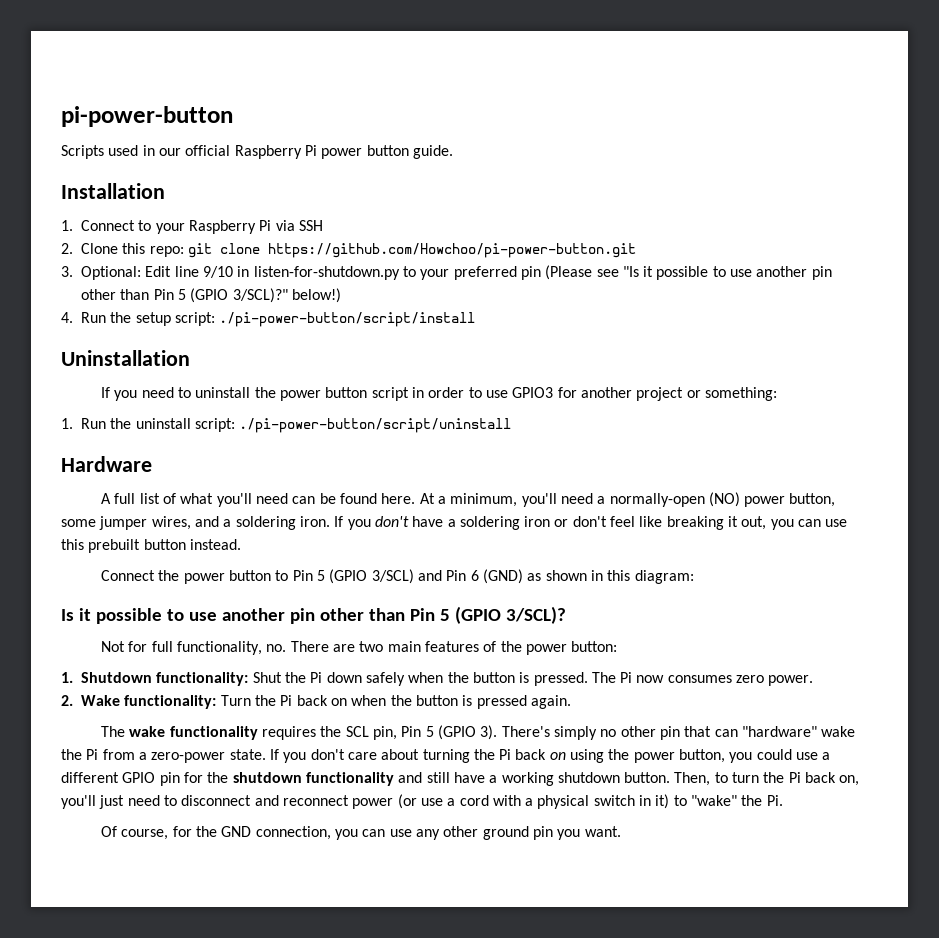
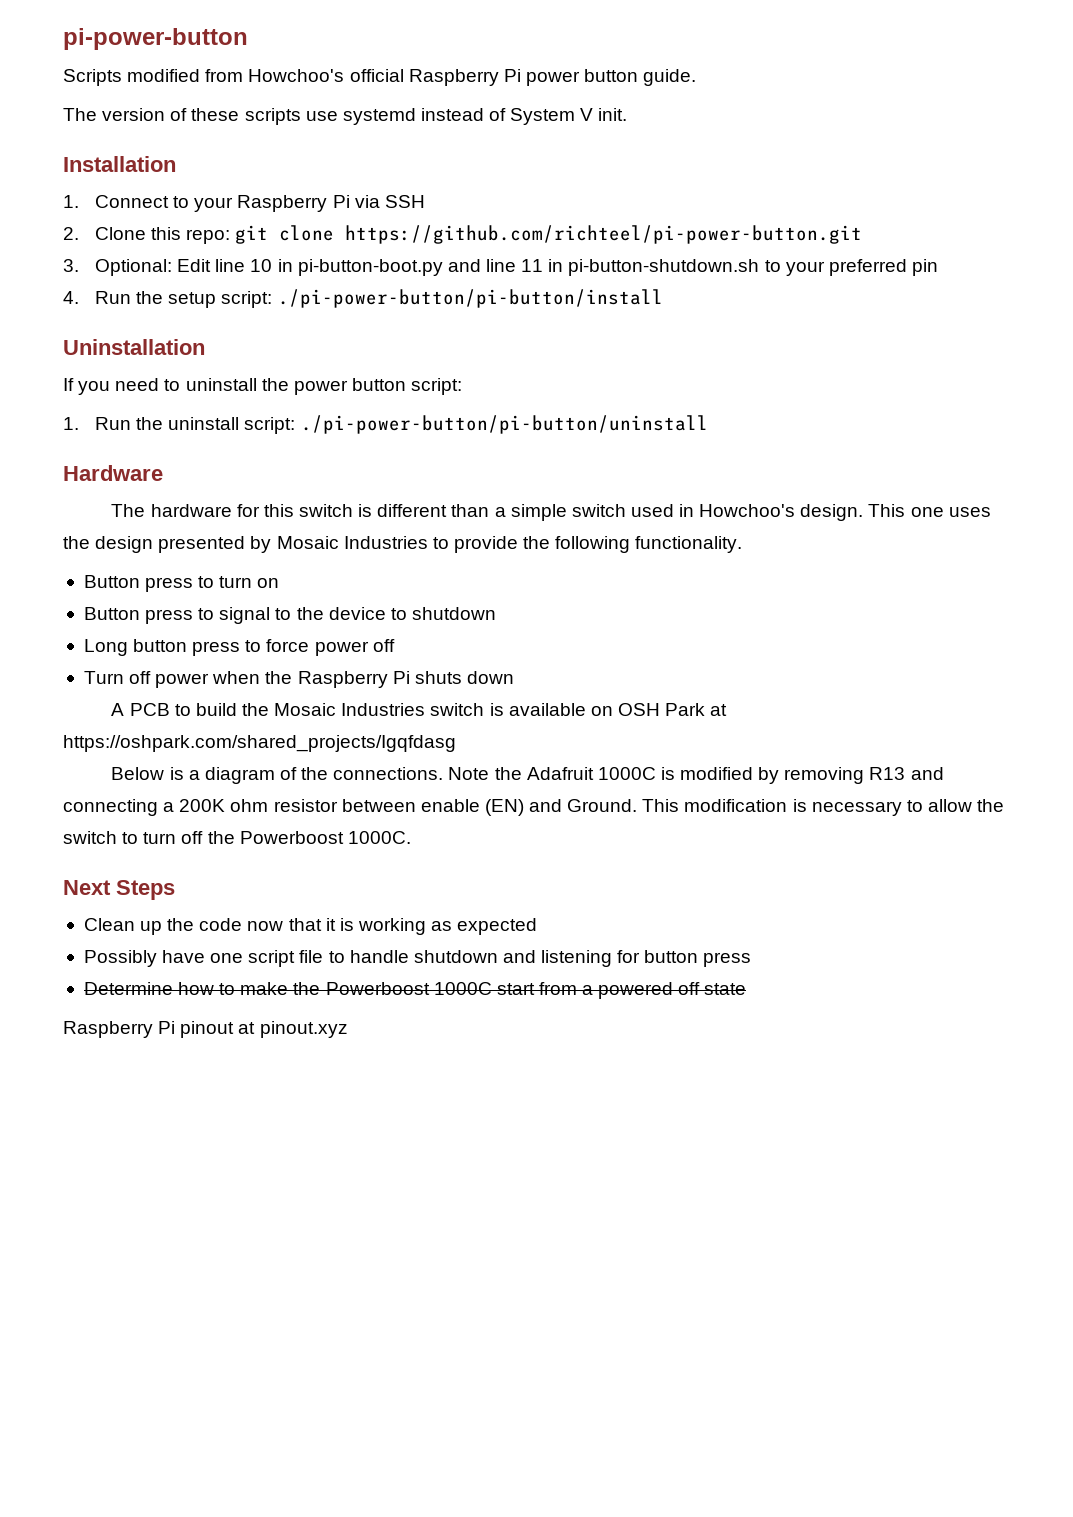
[108,145,181,156] used in our -> [127,69,345,82] modified from Howchoo's
(453, 152) none -> [63,108,628,125] // The version of these scripts use systemd instead of System V init.
[267,243,636,258] https://github.com/Howchoo/pi-power-button.git -> [345,225,863,244] https://github.com/richteel/pi-power-button.git
[202,265,832,280] [81,288,341,303] 9/10 in listen-for-shutdown.py to your preferred pin (Please see "Is it possible to use another pin other than Pin 5 (GPIO 3/SCL)?" below!) -> [250,259,938,276] 10 in pi-button-boot.py and line 11 in pi-button-shutdown.sh to your preferred pin
[219,312,476,327] ./pi-power-button/script/install -> [277,289,663,308] ./pi-power-button/pi-button/install
[371,387,777,401] script in order to use GPIO3 for another project or something: -> [411,378,463,395] script:
[239,418,512,433] ./pi-power-button/script/uninstall -> [300,415,708,434] ./pi-power-button/pi-button/uninstall
[101,492,836,507] [61,516,848,530] [61,539,241,553] [101,569,694,584] [61,606,566,624] [101,641,618,655] [61,672,814,686] [61,695,571,709] [101,725,856,740] [61,749,831,763] [61,772,860,786] [61,794,783,809] [101,826,621,840] A full list of what you'll need can be found here. At a minimum, you'll need a normally-open (NO) power button, some jumper wires, and a soldering iron. If you don't have a soldering iron or don't feel like breaking it out, you can use this prebuilt button instead. // Connect the power button to Pin 5 (GPIO 3/SCL) and Pin 6 (GND) as shown in this diagram: // Is it possible to use another pin other than Pin 5 (GPIO 3/SCL)? // Not for full functionality, no. There are two main features of the power button: // 1. Shutdown functionality: Shut the Pi down safely when the button is pressed. The Pi now consumes zero power. // 2. Wake functionality: Turn the Pi back on when the button is pressed again. // The wake functionality requires the SCL pin, Pin 5 (GPIO 3). There's simply no other pin that can "hardware" wake the Pi from a zero-power state. If you don't care about turning the Pi back on using the power button, you could use a different GPIO pin for the shutdown functionality and still have a working shutdown button. Then, to turn the Pi back on, you'll just need to disconnect and reconnect power (or use a cord with a physical switch in it) to "wake" the Pi. // Of course, for the GND connection, you can use any other ground pin you want. -> [111,504,991,521] [63,536,743,553] [83,575,280,592] [83,607,496,624] [83,639,395,656] [83,671,514,688] [111,703,728,716] [63,735,456,752] [111,767,944,784] [63,799,1005,816] [63,831,411,844] [63,880,175,900] [83,918,538,935] [83,950,752,967] [83,982,747,999] [63,1021,348,1038] The hardware for this switch is different than a simple switch used in Howchoo's design. This one uses the design presented by Mosaic Industries to provide the following functionality. // Button press to turn on // Button press to signal to the device to shutdown // Long button press to force power off // Turn off power when the Raspberry Pi shuts down // A PCB to build the Mosaic Industries switch is available on OSH Park at https://oshpark.com/shared_projects/Igqfdasg // Below is a diagram of the connections. Note the Adafruit 1000C is modified by removing R13 and connecting a 200K ohm resistor between enable (EN) and Ground. This modification is necessary to allow the switch to turn off the Powerboost 1000C. // Next Steps // Clean up the code now that it is working as expected // Possibly have one script file to handle shutdown and listening for button press // Determine how to make the Powerboost 1000C start from a powered off state // Raspberry Pi pinout at pinout.xyz

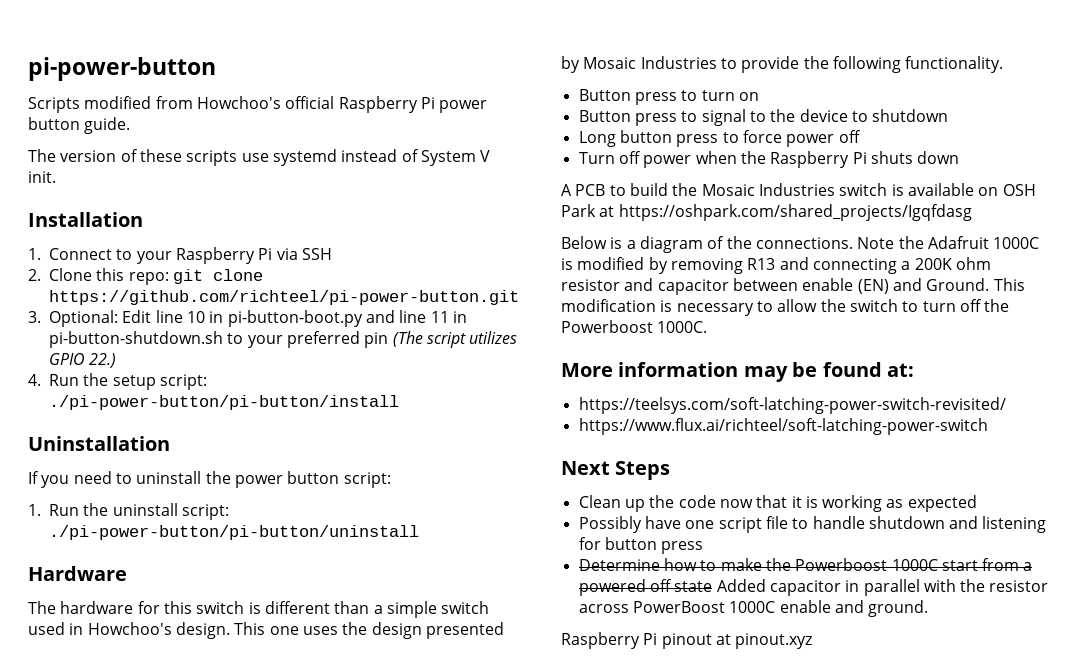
(938, 267) none -> [392,331,518,348] [49,353,117,368] (The script utilizes GPIO 22.)
(338, 805) none -> [624,278,729,295] and capacitor
(411, 837) none -> [561,362,914,382] [578,397,1006,414] [578,418,988,435] // More information may be found at: // https://teelsys.com/soft-latching-power-switch-revisited/ // https://www.flux.ai/richteel/soft-latching-power-switch
(747, 989) none -> [716,579,1049,596] [578,600,929,617] Added capacitor in parallel with the resistor across PowerBoost 1000C enable and ground.

